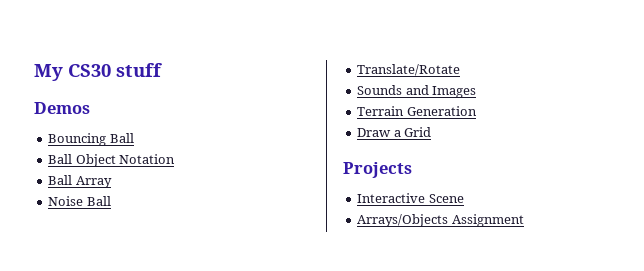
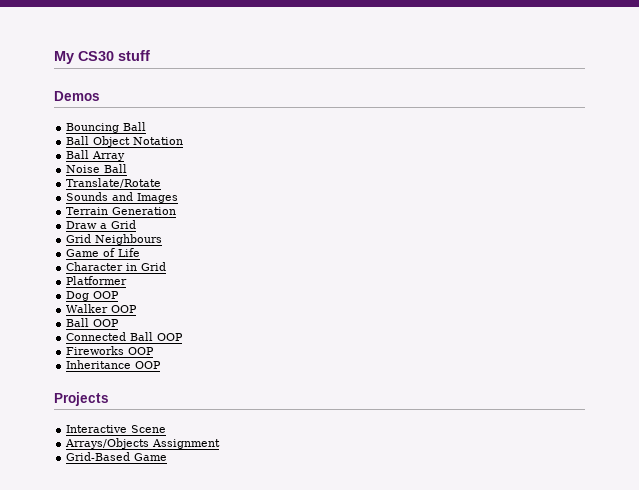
(432, 132) none -> [66,234,163,245] [66,248,141,257] [66,262,167,271] [66,276,128,285] [66,291,120,301] [66,304,138,313] [66,318,120,327] [66,332,184,341] [66,346,155,355] [66,360,162,369] // Grid Neighbours // Game of Life // Character in Grid // Platformer // Dog OOP // Walker OOP // Ball OOP // Connected Ball OOP // Fireworks OOP // Inheritance OOP
(524, 220) none -> [66,452,168,461] // Grid-Based Game

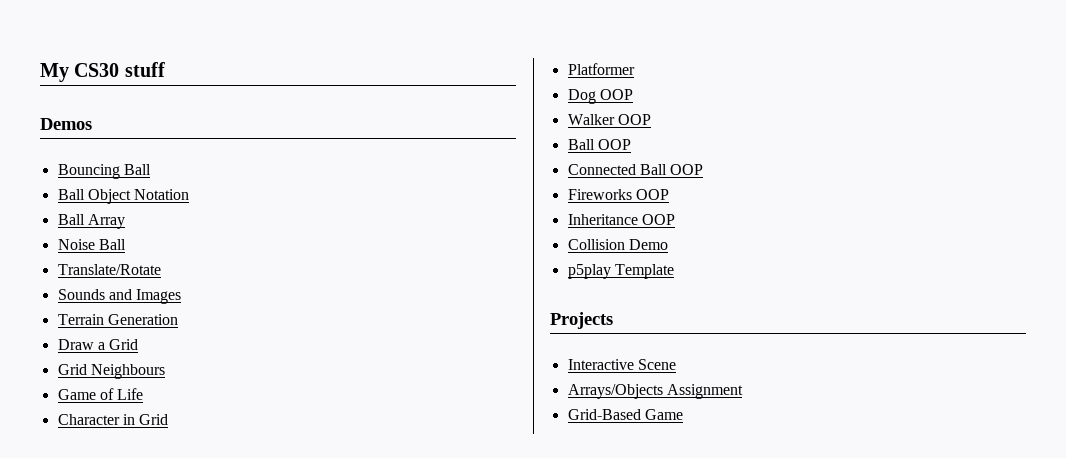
(162, 365) none -> [567,239,668,250] [567,264,674,279] // Collision Demo // p5play Template

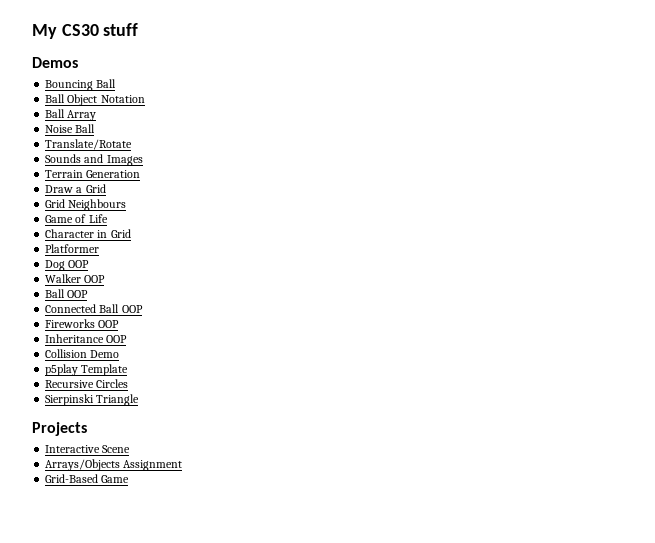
(674, 271) none -> [45,379,129,388] [45,394,140,406] // Recursive Circles // Sierpinski Triangle

